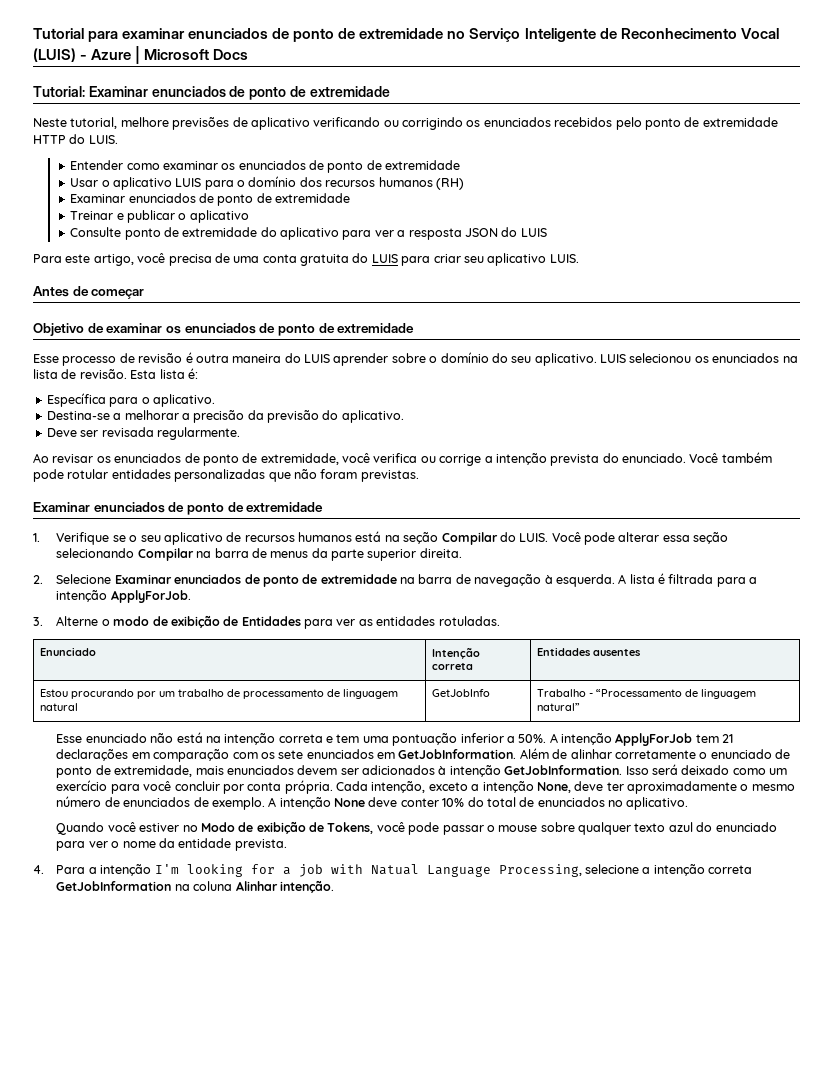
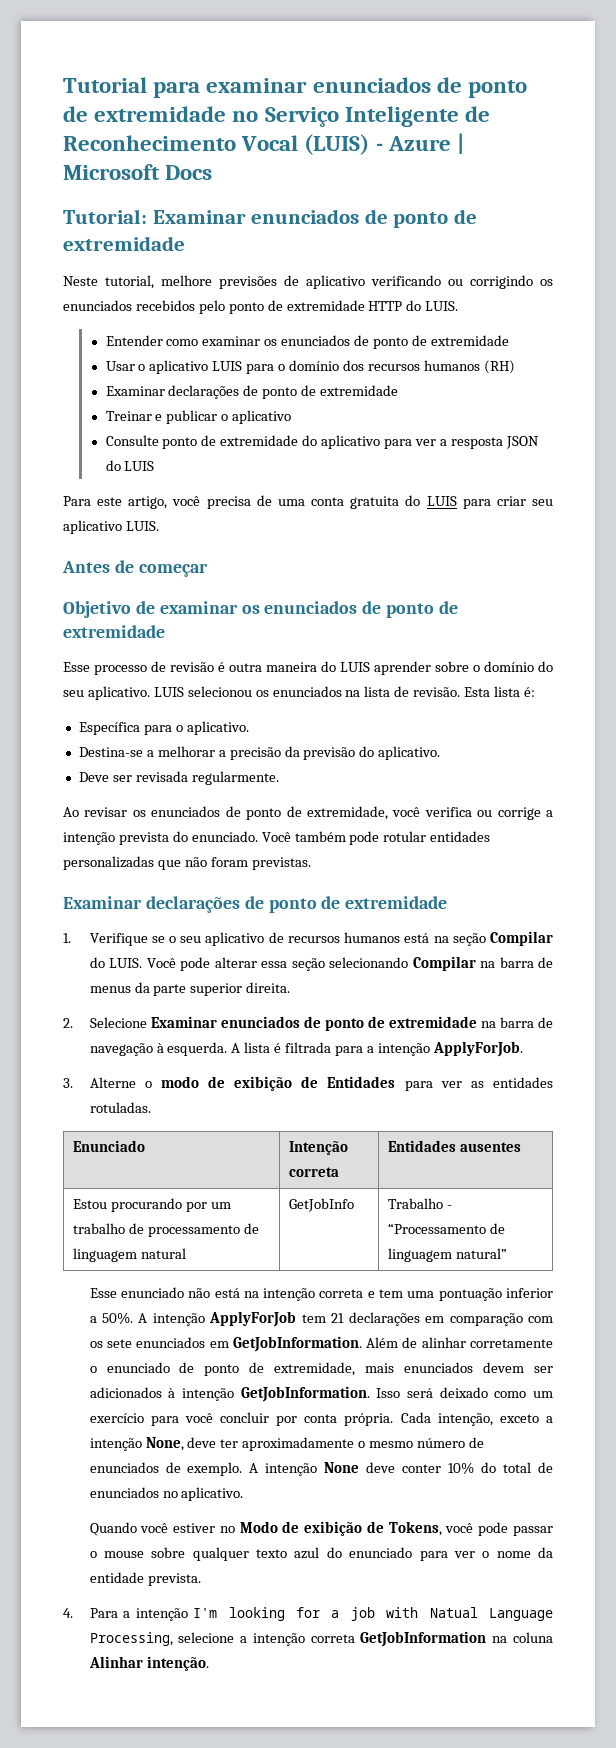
[128,193,196,203] enunciados -> [168,385,240,399] declarações
[93,502,165,513] enunciados -> [145,896,240,913] declarações

